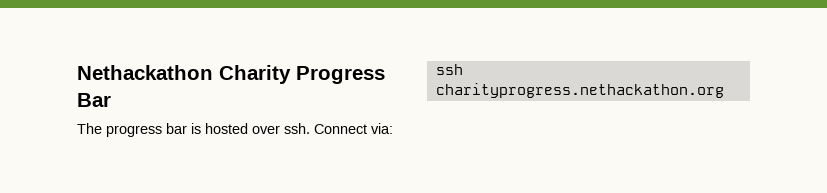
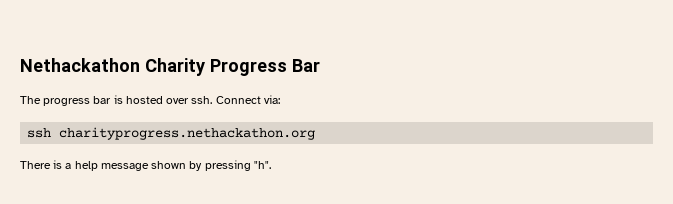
(724, 90) none -> [20,160,271,171] // There is a help message shown by pressing "h".

